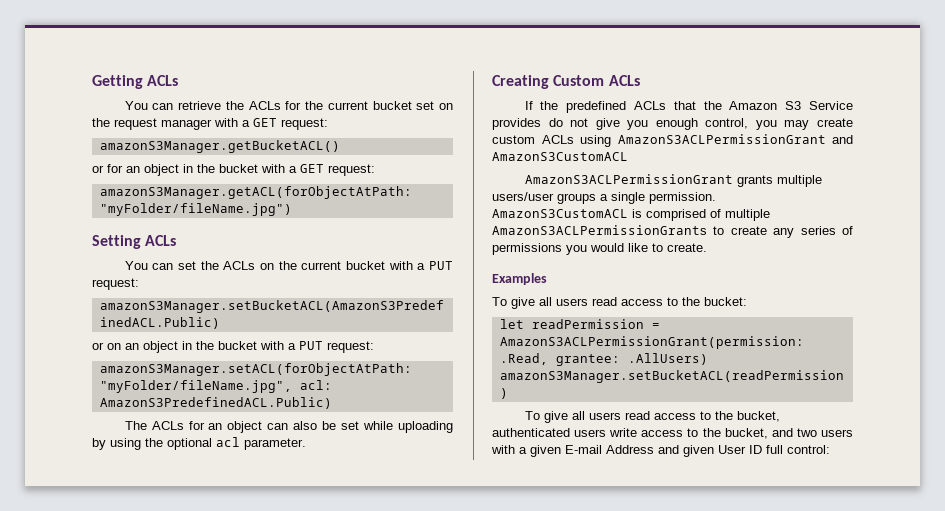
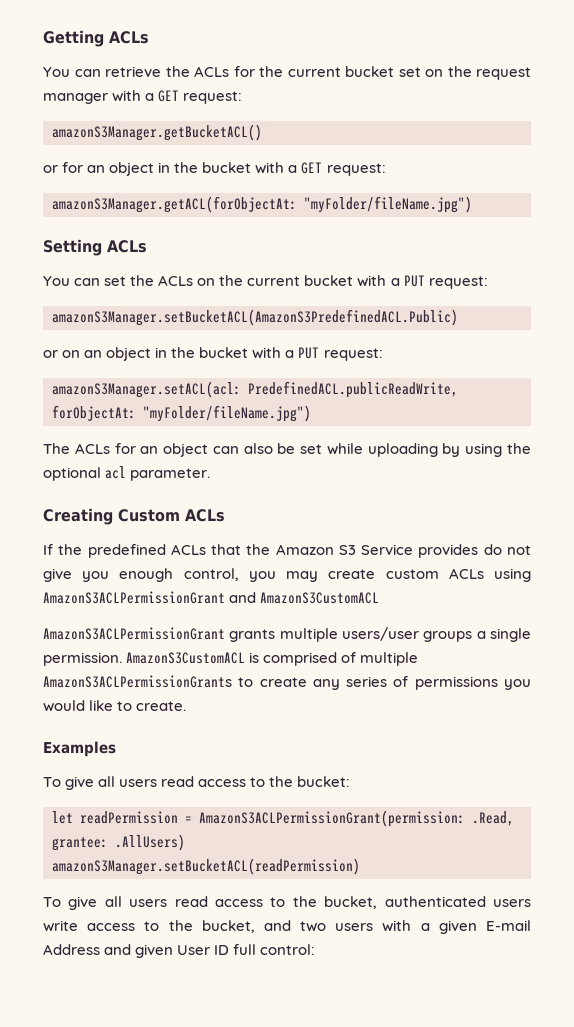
[99,186,412,199] amazonS3Manager.getACL(forObjectAtPath: -> [52,196,297,213] amazonS3Manager.getACL(forObjectAt:
[99,363,412,376] [99,380,332,393] [99,397,332,409] amazonS3Manager.setACL(forObjectAtPath: "myFolder/fileName.jpg", acl: AmazonS3PredefinedACL.Public) -> [52,381,458,398] [52,405,311,422] amazonS3Manager.setACL(acl: PredefinedACL.publicReadWrite, forObjectAt: "myFolder/fileName.jpg")

